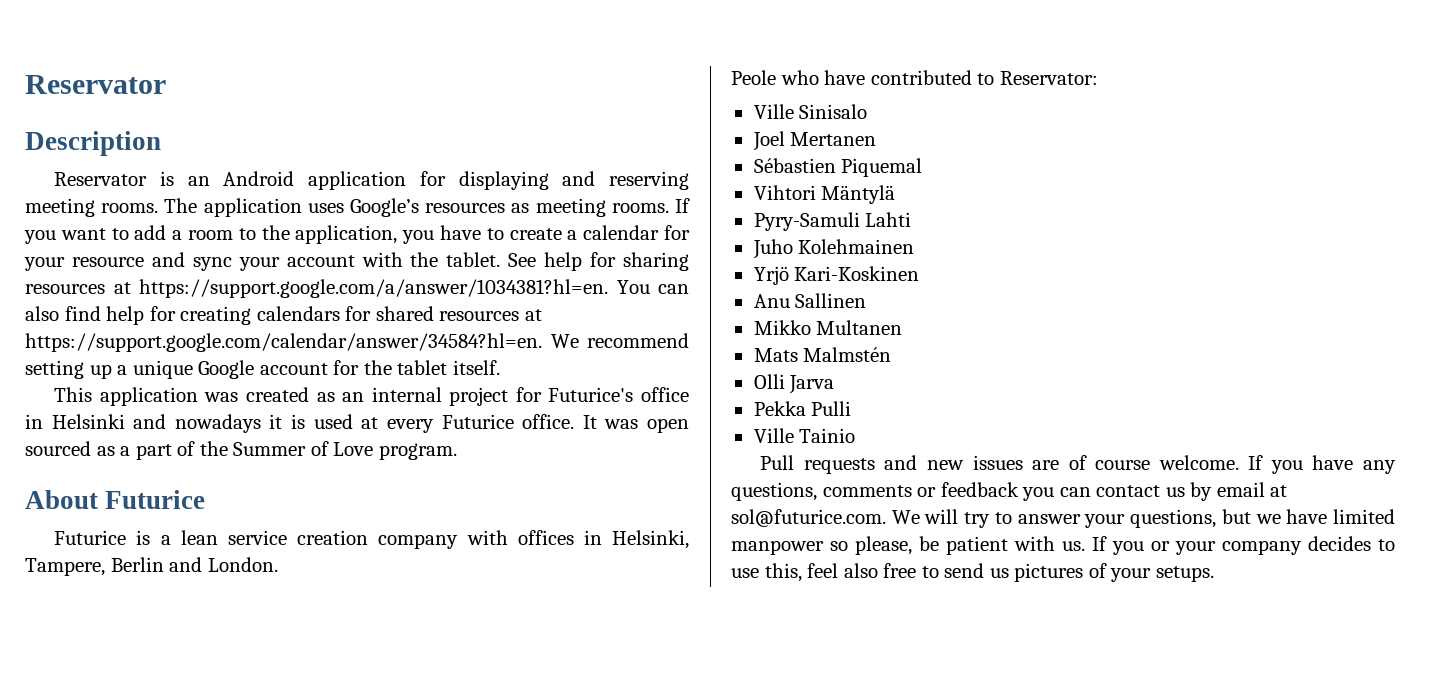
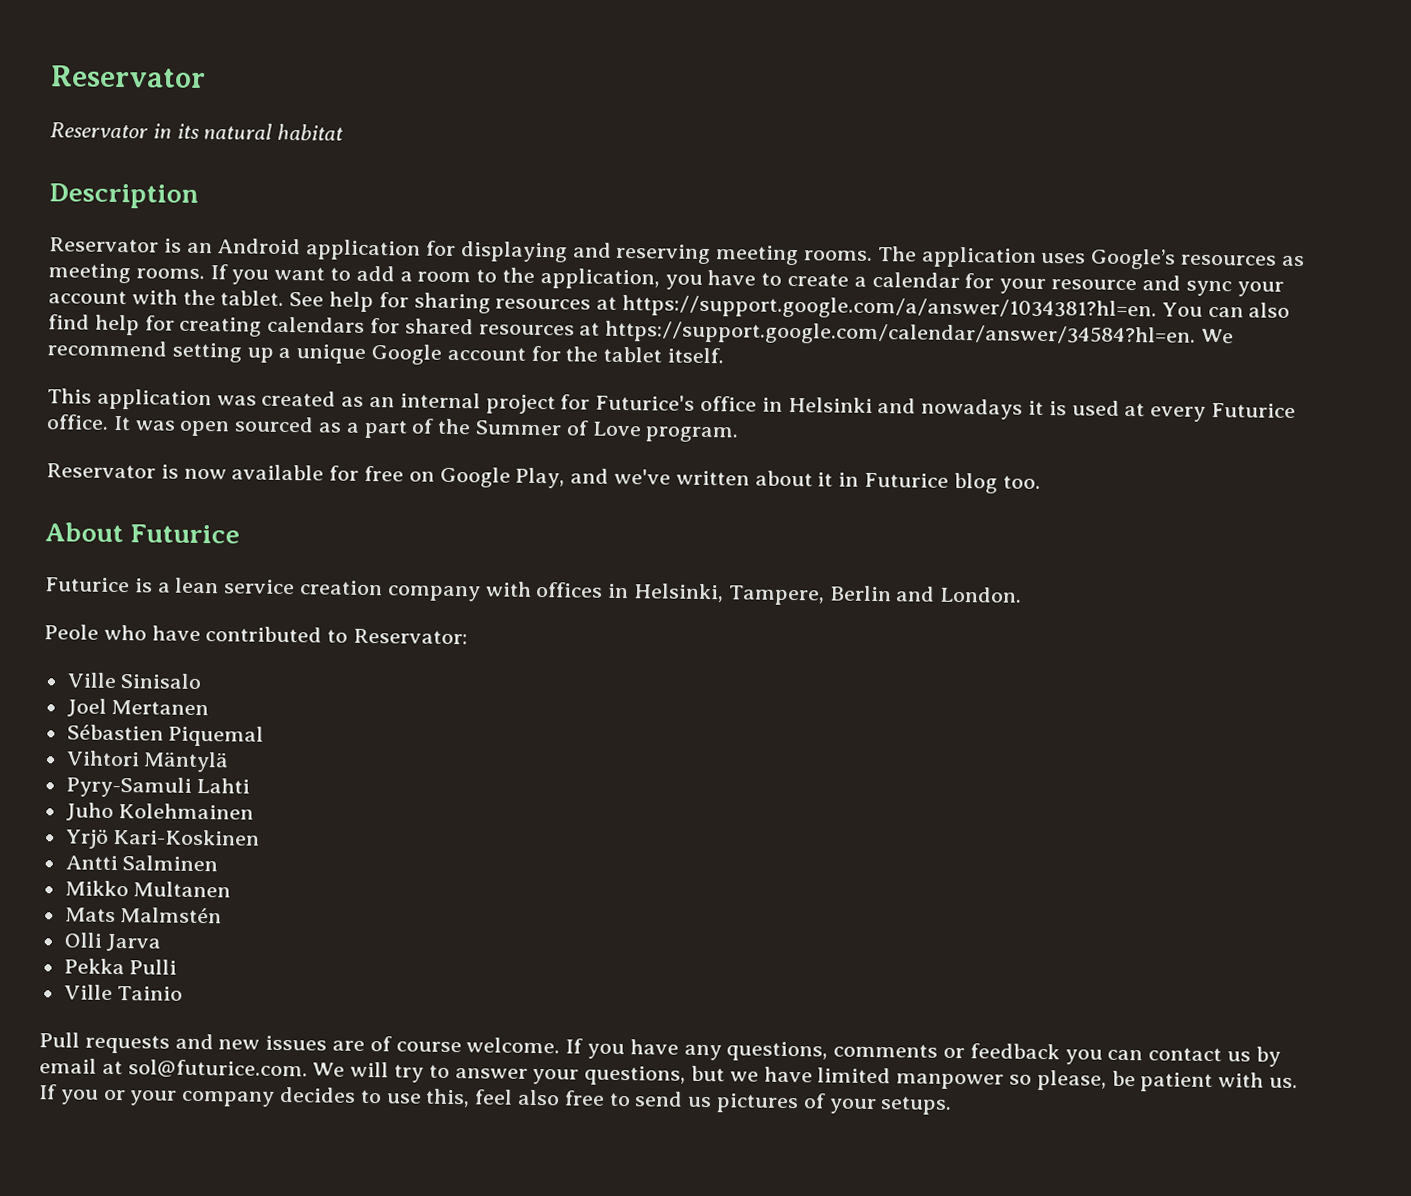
[25,75,166,94] Reservator -> [51,65,206,89] [50,122,345,141] Reservator // Reservator in its natural habitat
(457, 451) none -> [46,463,1041,494] // Reservator is now available for free on Google Play, and we've written about it in Futurice blog too.
[753,293,867,308] Anu Sallinen -> [64,855,219,872] Antti Salminen

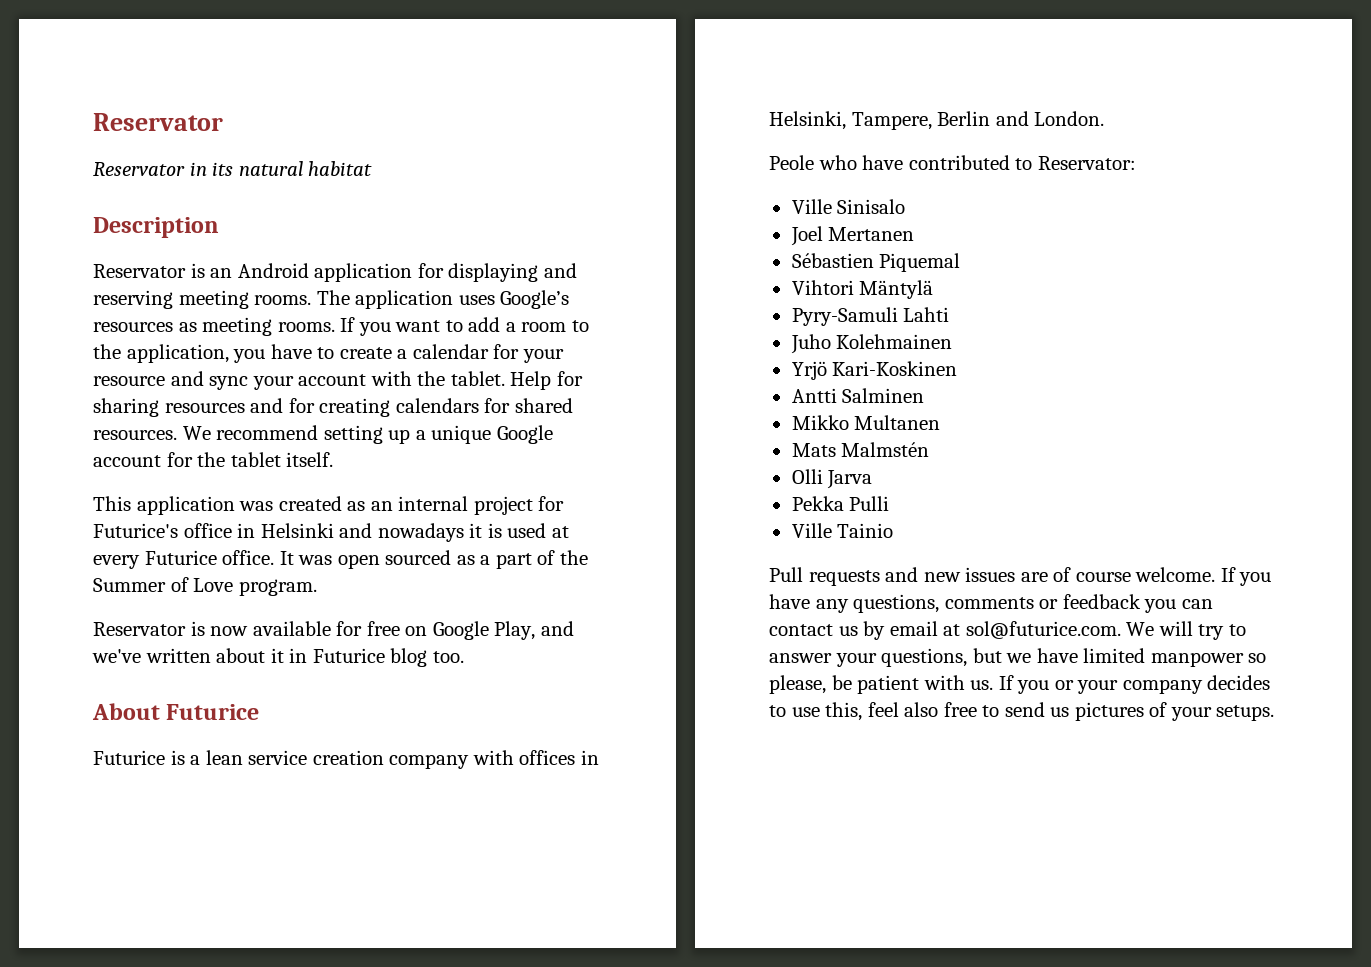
[289,291,375,313] See help -> [510,371,552,390] Help
[596,294,1291,322] [48,314,140,336] at https://support.google.com/a/answer/1034381?hl=en. You can also find help -> [250,398,284,413] and
[478,320,1197,348] resources at https://support.google.com/calendar/answer/34584?hl=en. -> [93,430,177,440] resources.

